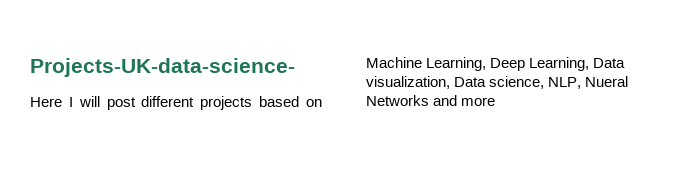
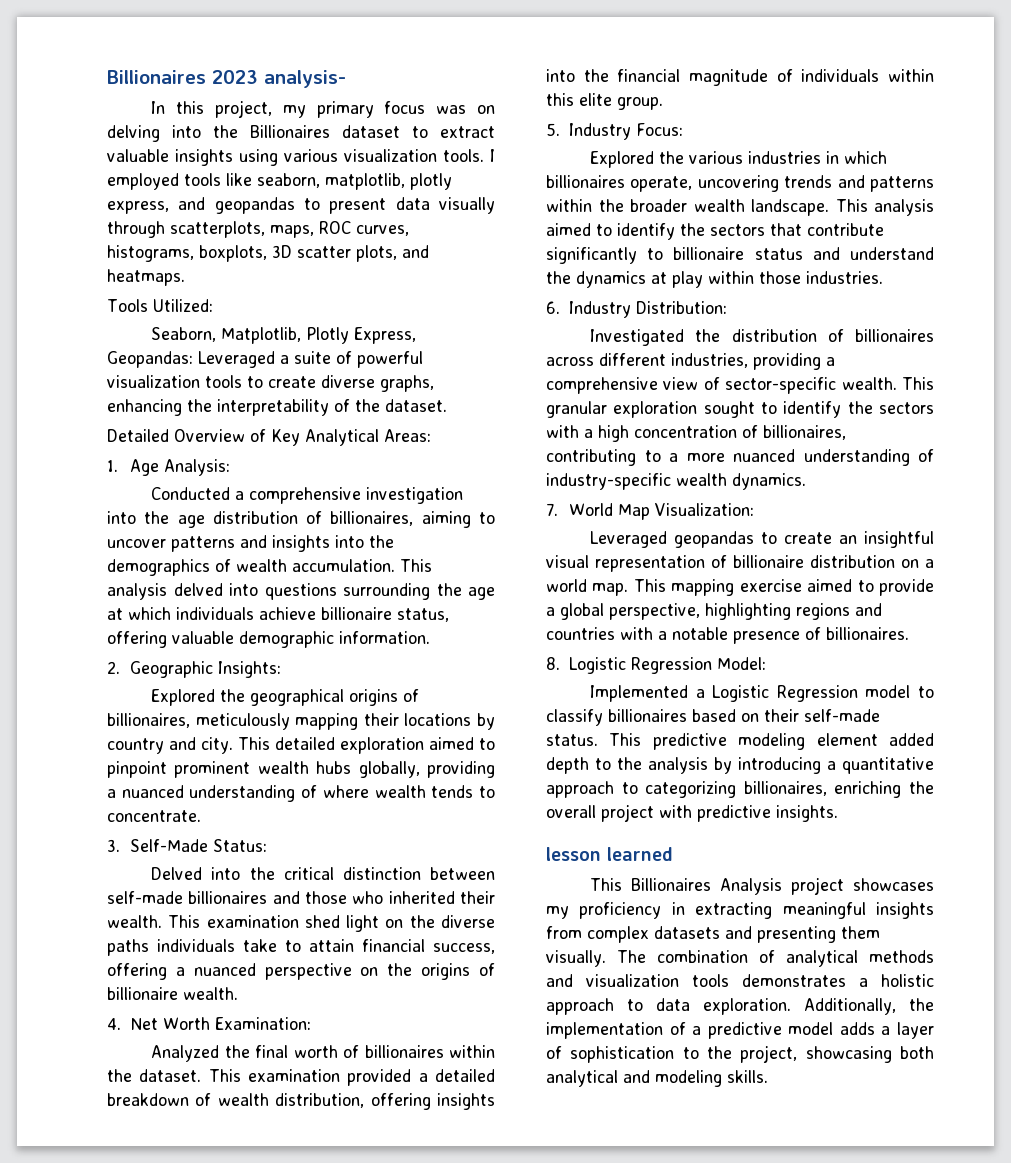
[30,58,295,77] [30,96,323,110] [366,57,626,71] [366,76,629,89] [366,95,496,106] Projects-UK-data-science- // Here I will post different projects based on Machine Learning, Deep Learning, Data visualization, Data science, NLP, Nueral Networks and more -> [107,70,346,88] [151,100,495,118] [107,125,495,142] [107,149,495,166] [107,173,452,190] [107,197,495,214] [107,221,409,238] [107,245,429,262] [107,269,185,286] [107,299,213,312] [151,327,417,344] [107,351,423,368] [107,375,434,392] [107,399,447,416] [107,429,431,446] [107,459,230,476] [151,487,464,504] [107,511,495,528] [107,535,394,552] [107,559,432,576] [107,583,495,600] [107,607,449,622] [107,631,430,648] [107,661,281,678] [151,689,420,706] [107,713,496,730] [107,737,495,754] [107,761,495,778] [107,785,496,802] [107,810,201,822] [107,839,267,852] [151,867,495,880] [107,891,495,904] [107,915,495,932] [107,939,495,956] [107,963,495,980] [107,987,238,1000] [107,1017,311,1030] [151,1045,495,1062] [107,1069,495,1086] [107,1093,495,1110] [546,69,934,86] [546,93,663,110] [546,123,683,140] [590,151,888,168] [546,175,934,192] [546,199,934,216] [546,223,884,240] [546,247,934,264] [546,271,883,288] [546,301,727,318] [590,329,934,346] [546,353,835,370] [546,377,934,394] [546,401,934,418] [546,425,846,442] [546,449,934,466] [546,473,806,490] [546,503,754,520] [590,531,934,548] [546,555,934,572] [546,579,934,596] [546,603,882,620] [546,627,909,644] [546,657,766,674] [590,685,934,702] [546,709,880,726] [546,733,934,750] [546,757,934,774] [546,781,934,798] [546,804,838,822] [546,847,673,861] [590,877,934,895] [546,902,934,919] [546,926,880,943] [546,950,934,967] [546,974,934,987] [546,998,934,1015] [546,1022,934,1039] [546,1045,934,1063] [546,1070,768,1087] Billionaires 2023 analysis- // In this project, my primary focus was on delving into the Billionaires dataset to extract valuable insights using various visualization tools. I employed tools like seaborn, matplotlib, plotly express, and geopandas to present data visually through scatterplots, maps, ROC curves, histograms, boxplots, 3D scatter plots, and heatmaps. // Tools Utilized: // Seaborn, Matplotlib, Plotly Express, Geopandas: Leveraged a suite of powerful visualization tools to create diverse graphs, enhancing the interpretability of the dataset. // Detailed Overview of Key Analytical Areas: // 1. Age Analysis: // Conducted a comprehensive investigation into the age distribution of billionaires, aiming to uncover patterns and insights into the demographics of wealth accumulation. This analysis delved into questions surrounding the age at which individuals achieve billionaire status, offering valuable demographic information. // 2. Geographic Insights: // Explored the geographical origins of billionaires, meticulously mapping their locations by country and city. This detailed exploration aimed to pinpoint prominent wealth hubs globally, providing a nuanced understanding of where wealth tends to concentrate. // 3. Self-Made Status: // Delved into the critical distinction between self-made billionaires and those who inherited their wealth. This examination shed light on the diverse paths individuals take to attain financial success, offering a nuanced perspective on the origins of billionaire wealth. // 4. Net Worth Examination: // Analyzed the final worth of billionaires within the dataset. This examination provided a detailed breakdown of wealth distribution, offering insights into the financial magnitude of individuals within this elite group. // 5. Industry Focus: // Explored the various industries in which billionaires operate, uncovering trends and patterns within the broader wealth landscape. This analysis aimed to identify the sectors that contribute significantly to billionaire status and understand the dynamics at play within those industries. // 6. Industry Distribution: // Investigated the distribution of billionaires across different industries, providing a comprehensive view of sector-specific wealth. This granular exploration sought to identify the sectors with a high concentration of billionaires, contributing to a more nuanced understanding of industry-specific wealth dynamics. // 7. World Map Visualization: // Leveraged geopandas to create an insightful visual representation of billionaire distribution on a world map. This mapping exercise aimed to provide a global perspective, highlighting regions and countries with a notable presence of billionaires. // 8. Logistic Regression Model: // Implemented a Logistic Regression model to classify billionaires based on their self-made status. This predictive modeling element added depth to the analysis by introducing a quantitative approach to categorizing billionaires, enriching the overall project with predictive insights. // lesson learned // This Billionaires Analysis project showcases my proficiency in extracting meaningful insights from complex datasets and presenting them visually. The combination of analytical methods and visualization tools demonstrates a holistic approach to data exploration. Additionally, the implementation of a predictive model adds a layer of sophistication to the project, showcasing both analytical and modeling skills.

